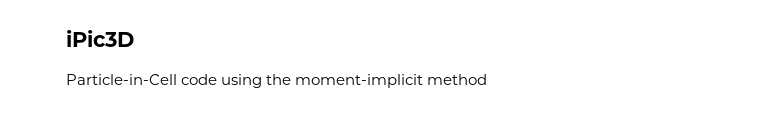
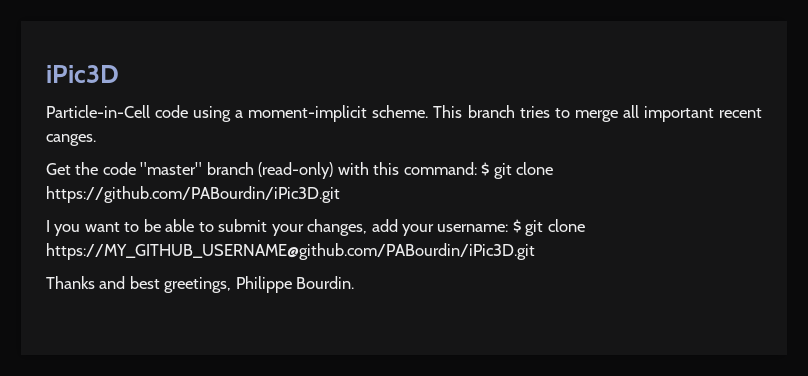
[266,74,488,88] the moment-implicit method -> [235,105,763,122] [46,134,96,146] [46,162,554,179] [46,186,340,203] [46,219,585,236] [46,243,535,260] [46,276,355,293] a moment-implicit scheme. This branch tries to merge all important recent canges. // Get the code "master" branch (read-only) with this command: $ git clone https://github.com/PABourdin/iPic3D.git // I you want to be able to submit your changes, add your username: $ git clone https://MY_GITHUB_USERNAME@github.com/PABourdin/iPic3D.git // Thanks and best greetings, Philippe Bourdin.

